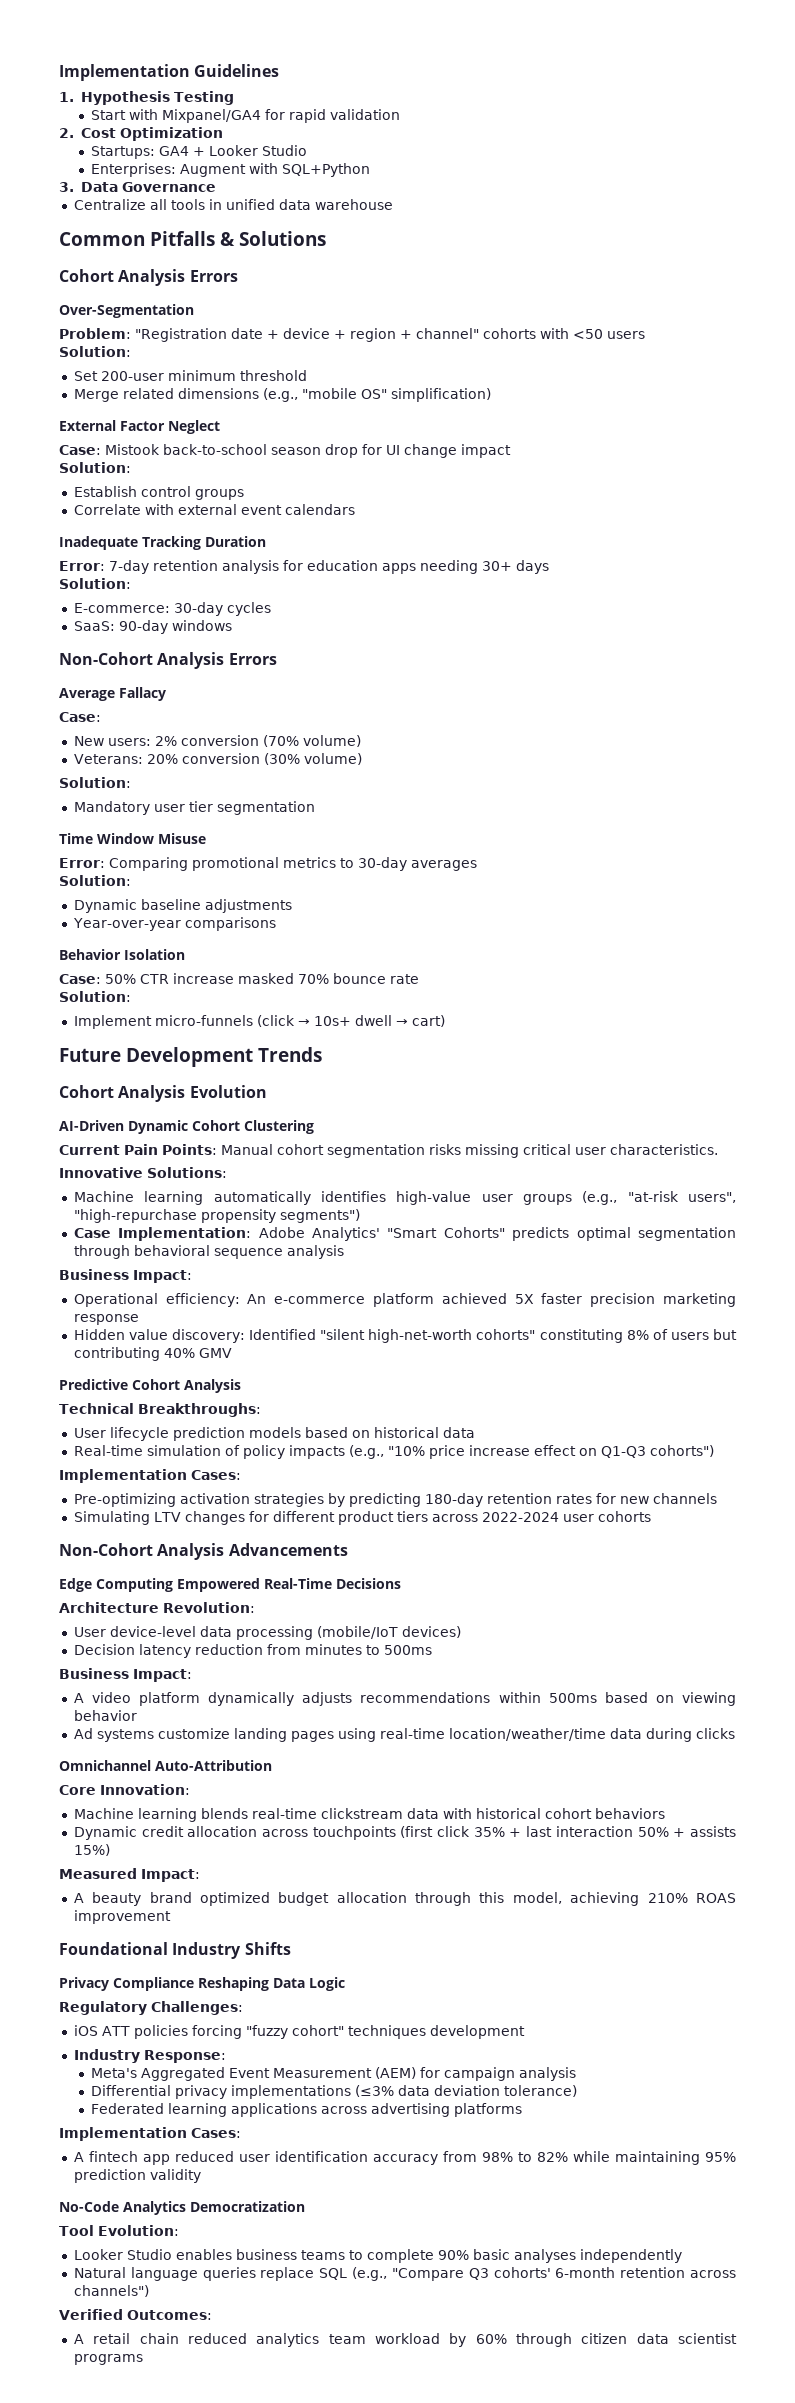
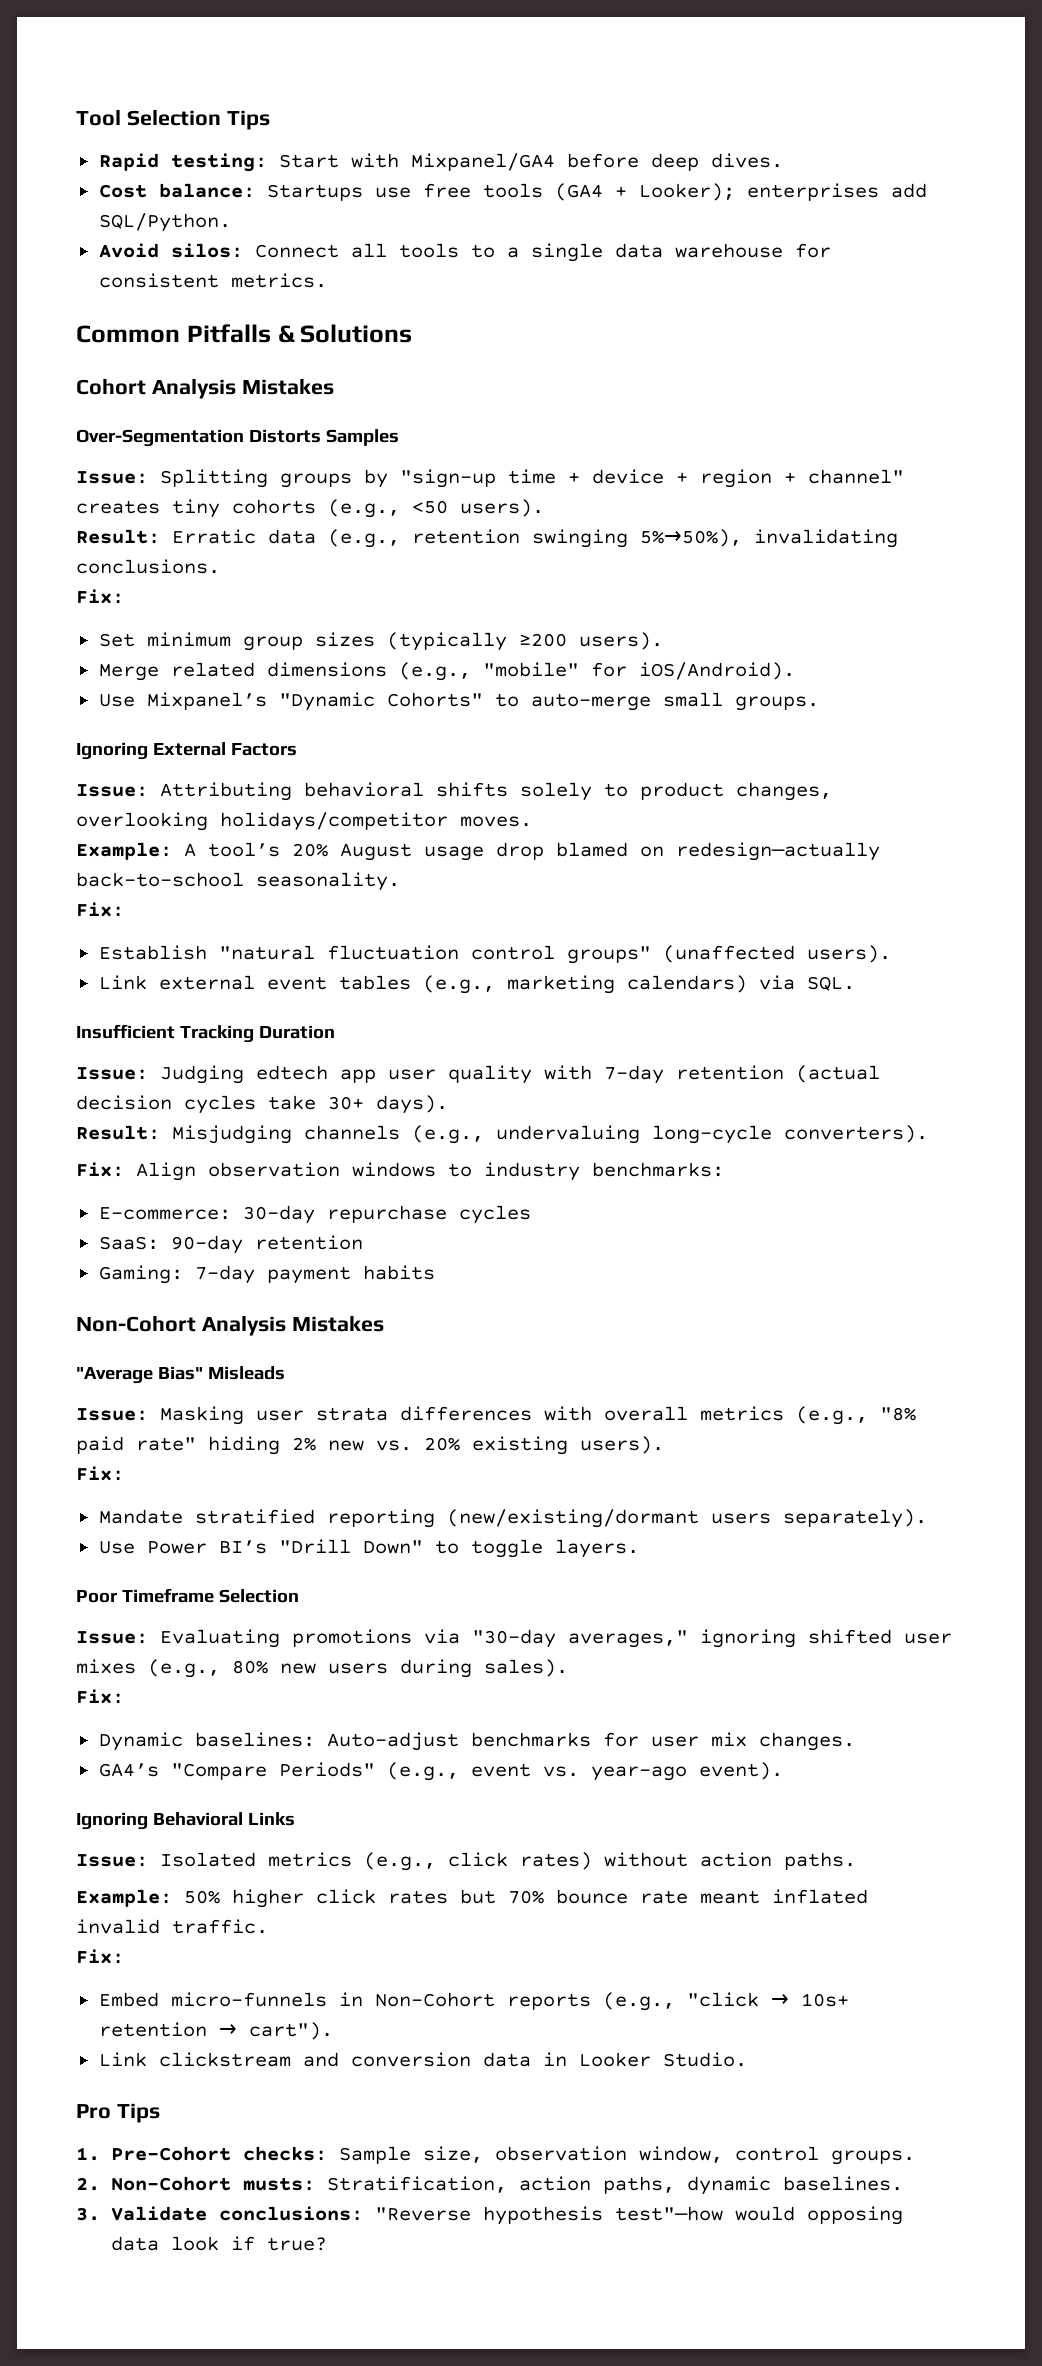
[59,64,280,81] [59,91,234,105] [90,109,400,123] [59,127,223,141] [90,145,307,159] [90,163,370,177] [59,182,216,192] [73,199,275,210] Implementation Guidelines // 1. Hypothesis Testing // Start with Mixpanel/GA4 for rapid validation // 2. Cost Optimization // Startups: GA4 + Looker Studio // Enterprises: Augment with SQL+Python // 3. Data Governance // Centralize all tools in unified -> [76,109,270,130] [98,153,783,172] [98,183,927,201] [98,213,231,232] [98,243,603,262] Tool Selection Tips // Rapid testing: Start with Mixpanel/GA4 before deep dives. // Cost balance: Startups use free tools (GA4 + Looker); enterprises add SQL/Python. // Avoid silos: Connect all tools to a single
(393, 204) none -> [794,243,831,258] [98,273,327,288] for consistent metrics.
[189,270,238,282] Errors -> [241,378,334,395] Mistakes
[59,328,263,342] // Problem: "Registration date -> [248,429,399,446] [76,469,556,488] Distorts Samples // Issue: Splitting groups by "sign-up time
[483,328,645,339] [59,346,131,357] [73,370,307,381] [73,388,491,402] [59,420,220,434] [59,444,511,458] [59,462,131,473] [73,486,244,500] [73,504,355,515] [59,536,266,550] [59,560,549,574] [59,578,131,589] cohorts with <50 users // Solution: // Set 200-user minimum threshold // Merge related dimensions (e.g., "mobile OS" simplification) // External Factor Neglect // Case: Mistook back-to-school season drop for UI change impact // Solution: // Establish control groups // Correlate with external event calendars // Inadequate Tracking Duration // Error: 7-day retention analysis for education apps needing 30+ days // Solution: -> [76,499,544,518] [76,529,898,548] [76,559,220,574] [76,589,124,604] [98,632,663,651] [98,662,795,681] [98,692,819,711] [76,742,297,760] [76,782,832,801] [76,812,532,831] [76,842,880,861] [76,872,400,891] [76,902,124,917] [98,945,891,964] [98,975,855,994] [76,1024,335,1043] [76,1065,880,1084] [76,1095,448,1114] [76,1125,928,1144] [76,1162,724,1181] creates tiny cohorts (e.g., <50 users). // Result: Erratic data (e.g., retention swinging 5%→50%), invalidating conclusions. // Fix: // Set minimum group sizes (typically ≥200 users). // Merge related dimensions (e.g., "mobile" for iOS/Android). // Use Mixpanel’s "Dynamic Cohorts" to auto-merge small groups. // Ignoring External Factors // Issue: Attributing behavioral shifts solely to product changes, overlooking holidays/competitor moves. // Example: A tool’s 20% August usage drop blamed on redesign—actually back-to-school seasonality. // Fix: // Establish "natural fluctuation control groups" (unaffected users). // Link external event tables (e.g., marketing calendars) via SQL. // Insufficient Tracking Duration // Issue: Judging edtech app user quality with 7-day retention (actual decision cycles take 30+ days). // Result: Misjudging channels (e.g., undervaluing long-cycle converters). // Fix: Align observation windows to industry benchmarks:
(223, 609) none -> [326,1205,447,1223] repurchase
[171,620,232,631] [59,652,277,669] [59,687,166,701] [59,712,101,722] [73,735,361,747] [73,753,362,765] [59,777,131,788] [73,801,315,815] [59,833,206,844] [59,857,477,871] [59,875,131,886] [73,899,292,913] [72,917,276,931] [59,949,185,960] [59,973,419,984] [59,991,131,1002] [73,1015,445,1029] [59,1047,322,1067] [59,1085,267,1102] [59,1120,314,1134] [59,1144,718,1158] [59,1167,227,1178] [73,1191,737,1205] [73,1209,360,1223] [73,1227,736,1241] [73,1245,344,1259] [59,1269,192,1283] [73,1293,736,1307] [73,1314,139,1325] [73,1329,737,1343] [73,1347,232,1361] [59,1379,241,1393] [59,1403,261,1417] [73,1427,475,1441] [73,1445,714,1459] [59,1469,241,1483] [73,1493,717,1507] [73,1511,651,1525] [59,1543,348,1560] [59,1578,401,1592] [59,1602,255,1613] [73,1626,461,1640] [73,1644,432,1658] [59,1668,192,1682] [73,1692,736,1706] [73,1710,137,1721] [73,1728,735,1742] [59,1760,272,1771] [59,1784,190,1795] [73,1808,665,1822] [73,1826,736,1840] [73,1844,110,1856] [59,1868,200,1882] [73,1892,736,1906] [73,1910,171,1924] [59,1942,291,1959] [59,1977,345,1991] [59,2001,243,2015] [73,2025,525,2039] [73,2049,226,2063] [90,2067,576,2081] [90,2085,577,2099] [90,2103,522,2117] [59,2127,241,2141] [73,2151,736,2165] [73,2169,201,2183] [59,2201,305,2215] [59,2225,179,2236] [73,2249,682,2263] [73,2267,736,2281] [73,2285,149,2297] [59,2309,212,2320] [73,2333,737,2347] [73,2354,143,2365] windows // Non-Cohort Analysis Errors // Average Fallacy // Case: // New users: 2% conversion (70% volume) // Veterans: 20% conversion (30% volume) // Solution: // Mandatory user tier segmentation // Time Window Misuse // Error: Comparing promotional metrics to 30-day averages // Solution: // Dynamic baseline adjustments // Year-over-year comparisons // Behavior Isolation // Case: 50% CTR increase masked 70% bounce rate // Solution: // Implement micro-funnels (click → 10s+ dwell → cart) // Future Development Trends // Cohort Analysis Evolution // AI-Driven Dynamic Cohort Clustering // Current Pain Points: Manual cohort segmentation risks missing critical user characteristics. // Innovative Solutions: // Machine learning automatically identifies high-value user groups (e.g., "at-risk users", "high-repurchase propensity segments") // Case Implementation: Adobe Analytics' "Smart Cohorts" predicts optimal segmentation through behavioral sequence analysis // Business Impact: // Operational efficiency: An e-commerce platform achieved 5X faster precision marketing response // Hidden value discovery: Identified "silent high-net-worth cohorts" constituting 8% of users but contributing 40% GMV // Predictive Cohort Analysis // Technical Breakthroughs: // User lifecycle prediction models based on historical data // Real-time simulation of policy impacts (e.g., "10% price increase effect on Q1-Q3 cohorts") // Implementation Cases: // Pre-optimizing activation strategies by predicting 180-day retention rates for new channels // Simulating LTV changes for different product tiers across 2022-2024 user cohorts // Non-Cohort Analysis Advancements // Edge Computing Empowered Real-Time Decisions // Architecture Revolution: // User device-level data processing (mobile/IoT devices) // Decision latency reduction from minutes to 500ms // Business Impact: // A video platform dynamically adjusts recommendations within 500ms based on viewing behavior // Ad systems customize landing pages using real-time location/weather/time data during clicks // Omnichannel Auto-Attribution // Core Innovation: // Machine learning blends real-time clickstream data with historical cohort behaviors // Dynamic credit allocation across touchpoints (first click 35% + last interaction 50% + assists 15%) // Measured Impact: // A beauty brand optimized budget allocation through this model, achieving 210% ROAS improvement // Foundational Industry Shifts // Privacy Compliance Reshaping Data Logic // Regulatory Challenges: // iOS ATT policies forcing "fuzzy cohort" techniques development // Industry Response: // Meta's Aggregated Event Measurement (AEM) for campaign analysis // Differential privacy implementations (≤3% data deviation tolerance) // Federated learning applications across advertising platforms // Implementation Cases: // A fintech app reduced user identification accuracy from 98% to 82% while maintaining 95% prediction validity // No-Code Analytics Democratization // Tool Evolution: // Looker Studio enables business teams to complete 90% basic analyses independently // Natural language queries replace SQL (e.g., "Compare Q3 cohorts' 6-month retention across channels") // Verified Outcomes: // A retail chain reduced analytics team workload by 60% through citizen data scientist programs -> [254,1235,363,1250] [98,1265,435,1284] [76,1315,384,1336] [76,1366,285,1384] [76,1406,916,1425] [76,1436,664,1455] [76,1466,124,1481] [98,1509,927,1528] [98,1539,639,1558] [76,1588,299,1603] [76,1629,952,1648] [76,1659,568,1678] [76,1689,124,1704] [98,1732,855,1751] [98,1762,783,1781] [76,1812,295,1830] [76,1852,856,1871] [76,1889,868,1908] [76,1919,268,1934] [76,1949,124,1964] [98,1992,849,2011] [98,2022,333,2040] [98,2052,747,2067] [76,2103,160,2123] [76,2146,915,2165] [76,2176,903,2195] [76,2206,903,2225] [110,2236,327,2251] retention // Gaming: 7-day payment habits // Non-Cohort Analysis Mistakes // "Average Bias" Misleads // Issue: Masking user strata differences with overall metrics (e.g., "8% paid rate" hiding 2% new vs. 20% existing users). // Fix: // Mandate stratified reporting (new/existing/dormant users separately). // Use Power BI’s "Drill Down" to toggle layers. // Poor Timeframe Selection // Issue: Evaluating promotions via "30-day averages," ignoring shifted user mixes (e.g., 80% new users during sales). // Fix: // Dynamic baselines: Auto-adjust benchmarks for user mix changes. // GA4’s "Compare Periods" (e.g., event vs. year-ago event). // Ignoring Behavioral Links // Issue: Isolated metrics (e.g., click rates) without action paths. // Example: 50% higher click rates but 70% bounce rate meant inflated invalid traffic. // Fix: // Embed micro-funnels in Non-Cohort reports (e.g., "click → 10s+ retention → cart"). // Link clickstream and conversion data in Looker Studio. // Pro Tips // 1. Pre-Cohort checks: Sample size, observation window, control groups. // 2. Non-Cohort musts: Stratification, action paths, dynamic baselines. // 3. Validate conclusions: "Reverse hypothesis test"—how would opposing data look if true?

